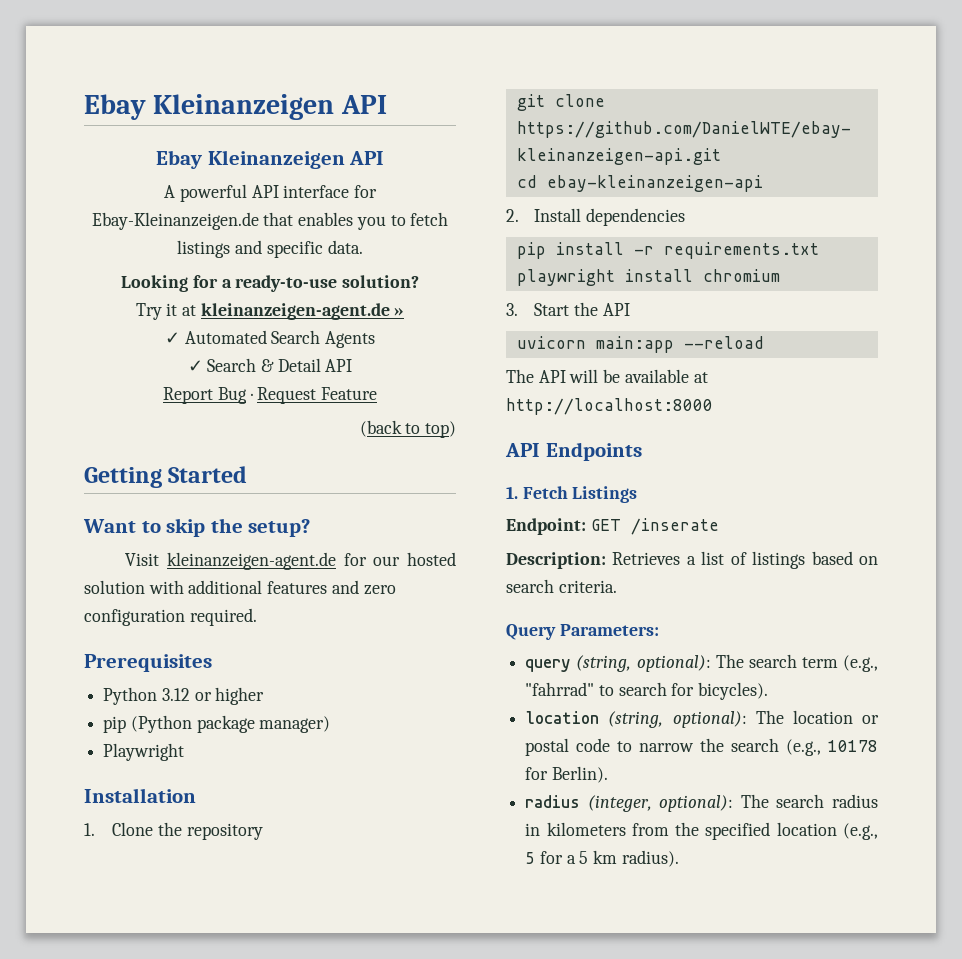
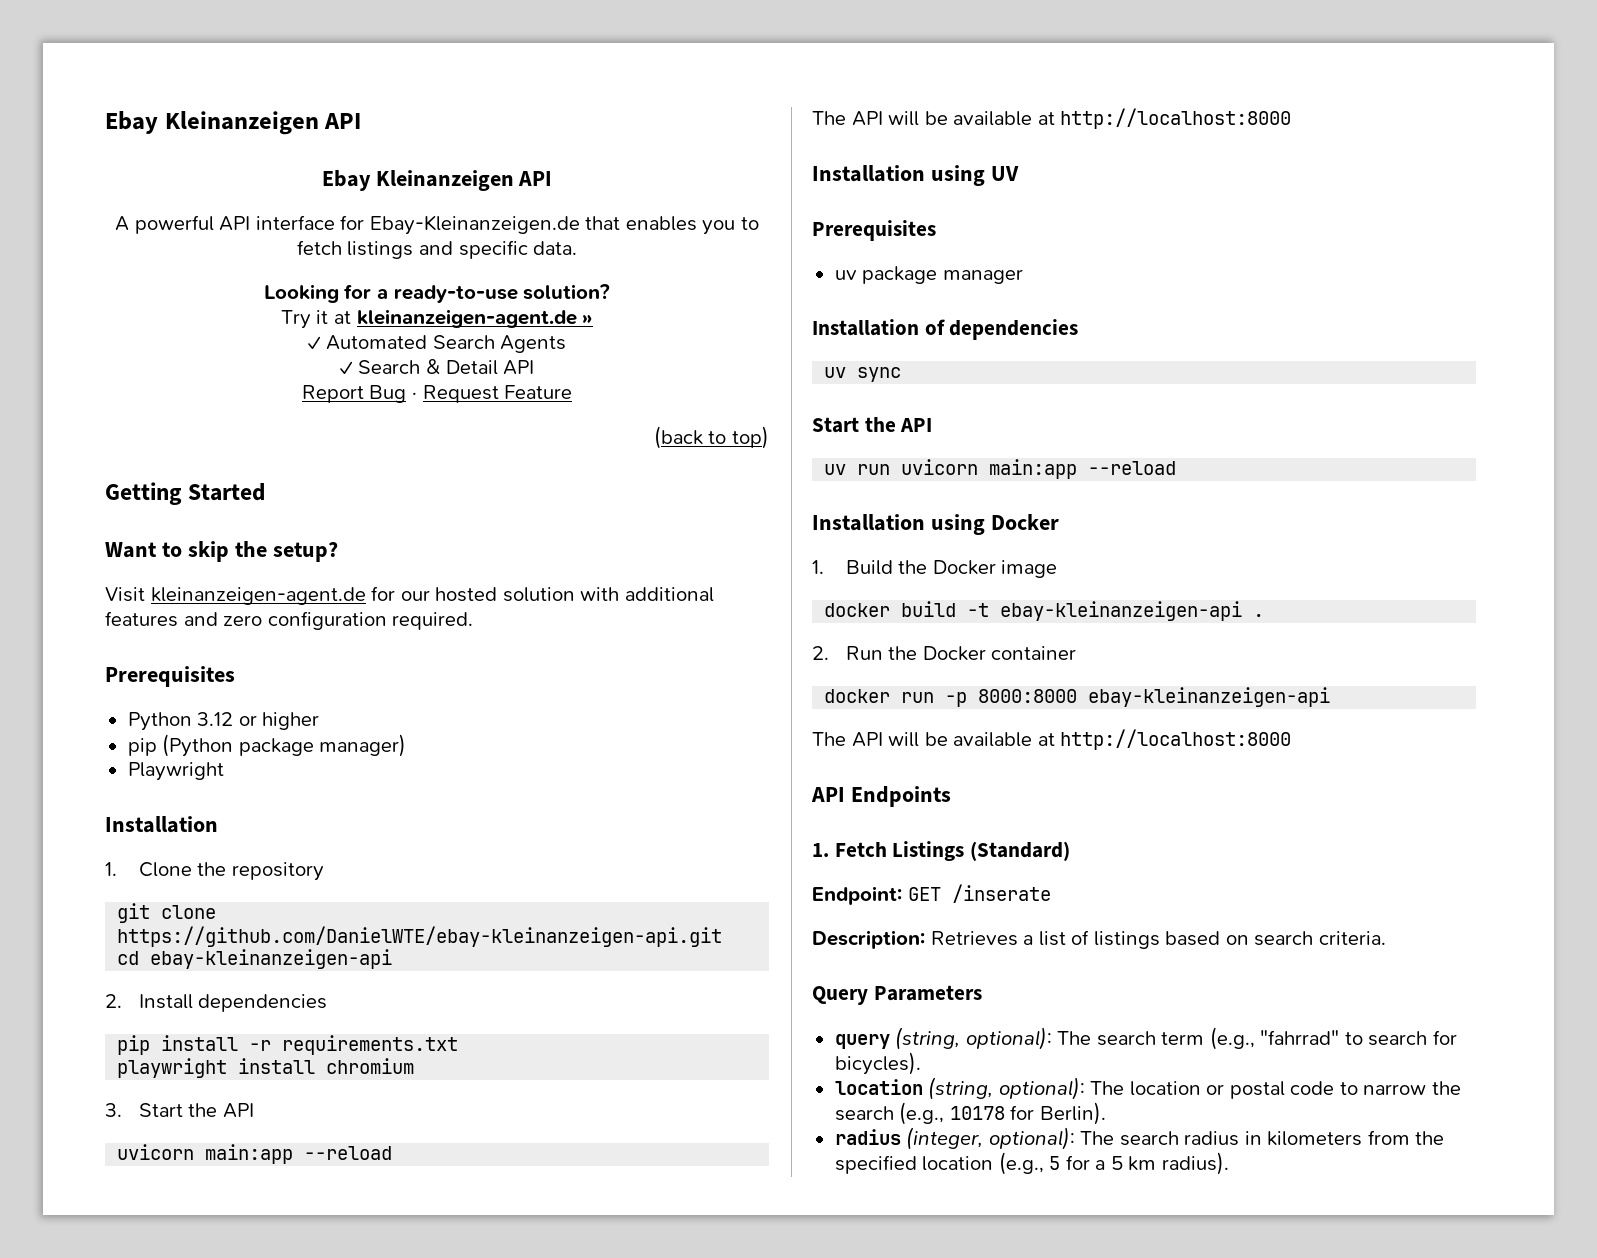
(713, 406) none -> [812,165,1019,186] [812,220,936,241] [834,266,1023,284] [812,319,1079,340] [824,367,902,382] [812,417,933,433] [824,459,1177,479] [812,514,1059,535] [812,560,1058,578] [824,601,1265,621] [812,646,1077,661] [824,687,1331,707] [812,729,1292,750] // Installation using UV // Prerequisites // uv package manager // Installation of dependencies // uv sync // Start the API // uv run uvicorn main:app --reload // Installation using Docker // 1. Build the Docker image // docker build -t ebay-kleinanzeigen-api . // 2. Run the Docker container // docker run -p 8000:8000 ebay-kleinanzeigen-api // The API will be available at http://localhost:8000
(638, 494) none -> [970,841,1071,861] (Standard)
[559,624,659,636] Parameters: -> [873,985,982,1001] Parameters

